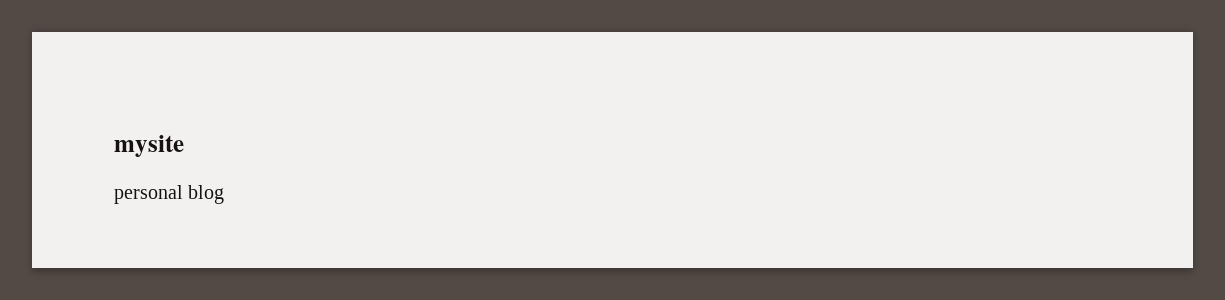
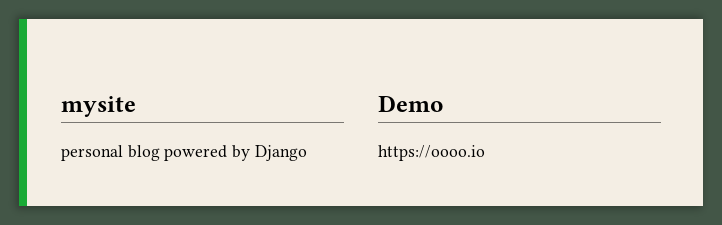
(225, 194) none -> [164,145,307,161] [378,95,444,112] [378,145,485,161] powered by Django // Demo // https://oooo.io

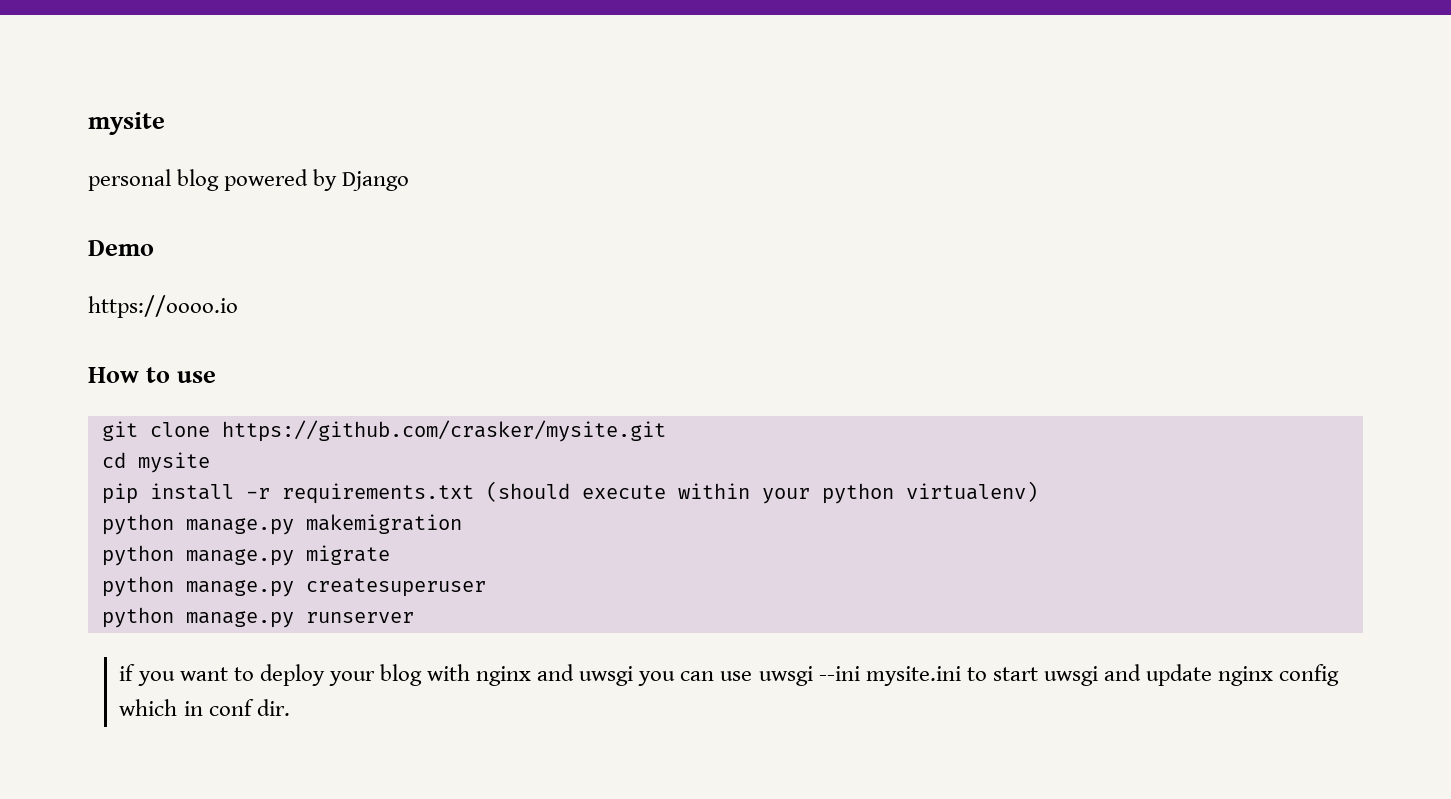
(485, 153) none -> [88,367,217,383] [101,420,666,442] [101,452,210,473] [101,481,1038,504] [101,514,462,535] [101,545,390,566] [101,576,486,597] [101,607,414,628] [119,664,1340,686] [119,699,290,716] // How to use // git clone https://github.com/crasker/mysite.git // cd mysite // pip install -r requirements.txt (should execute within your python virtualenv) // python manage.py makemigration // python manage.py migrate // python manage.py createsuperuser // python manage.py runserver // if you want to deploy your blog with nginx and uwsgi you can use uwsgi --ini mysite.ini to start uwsgi and update nginx config which in conf dir.

